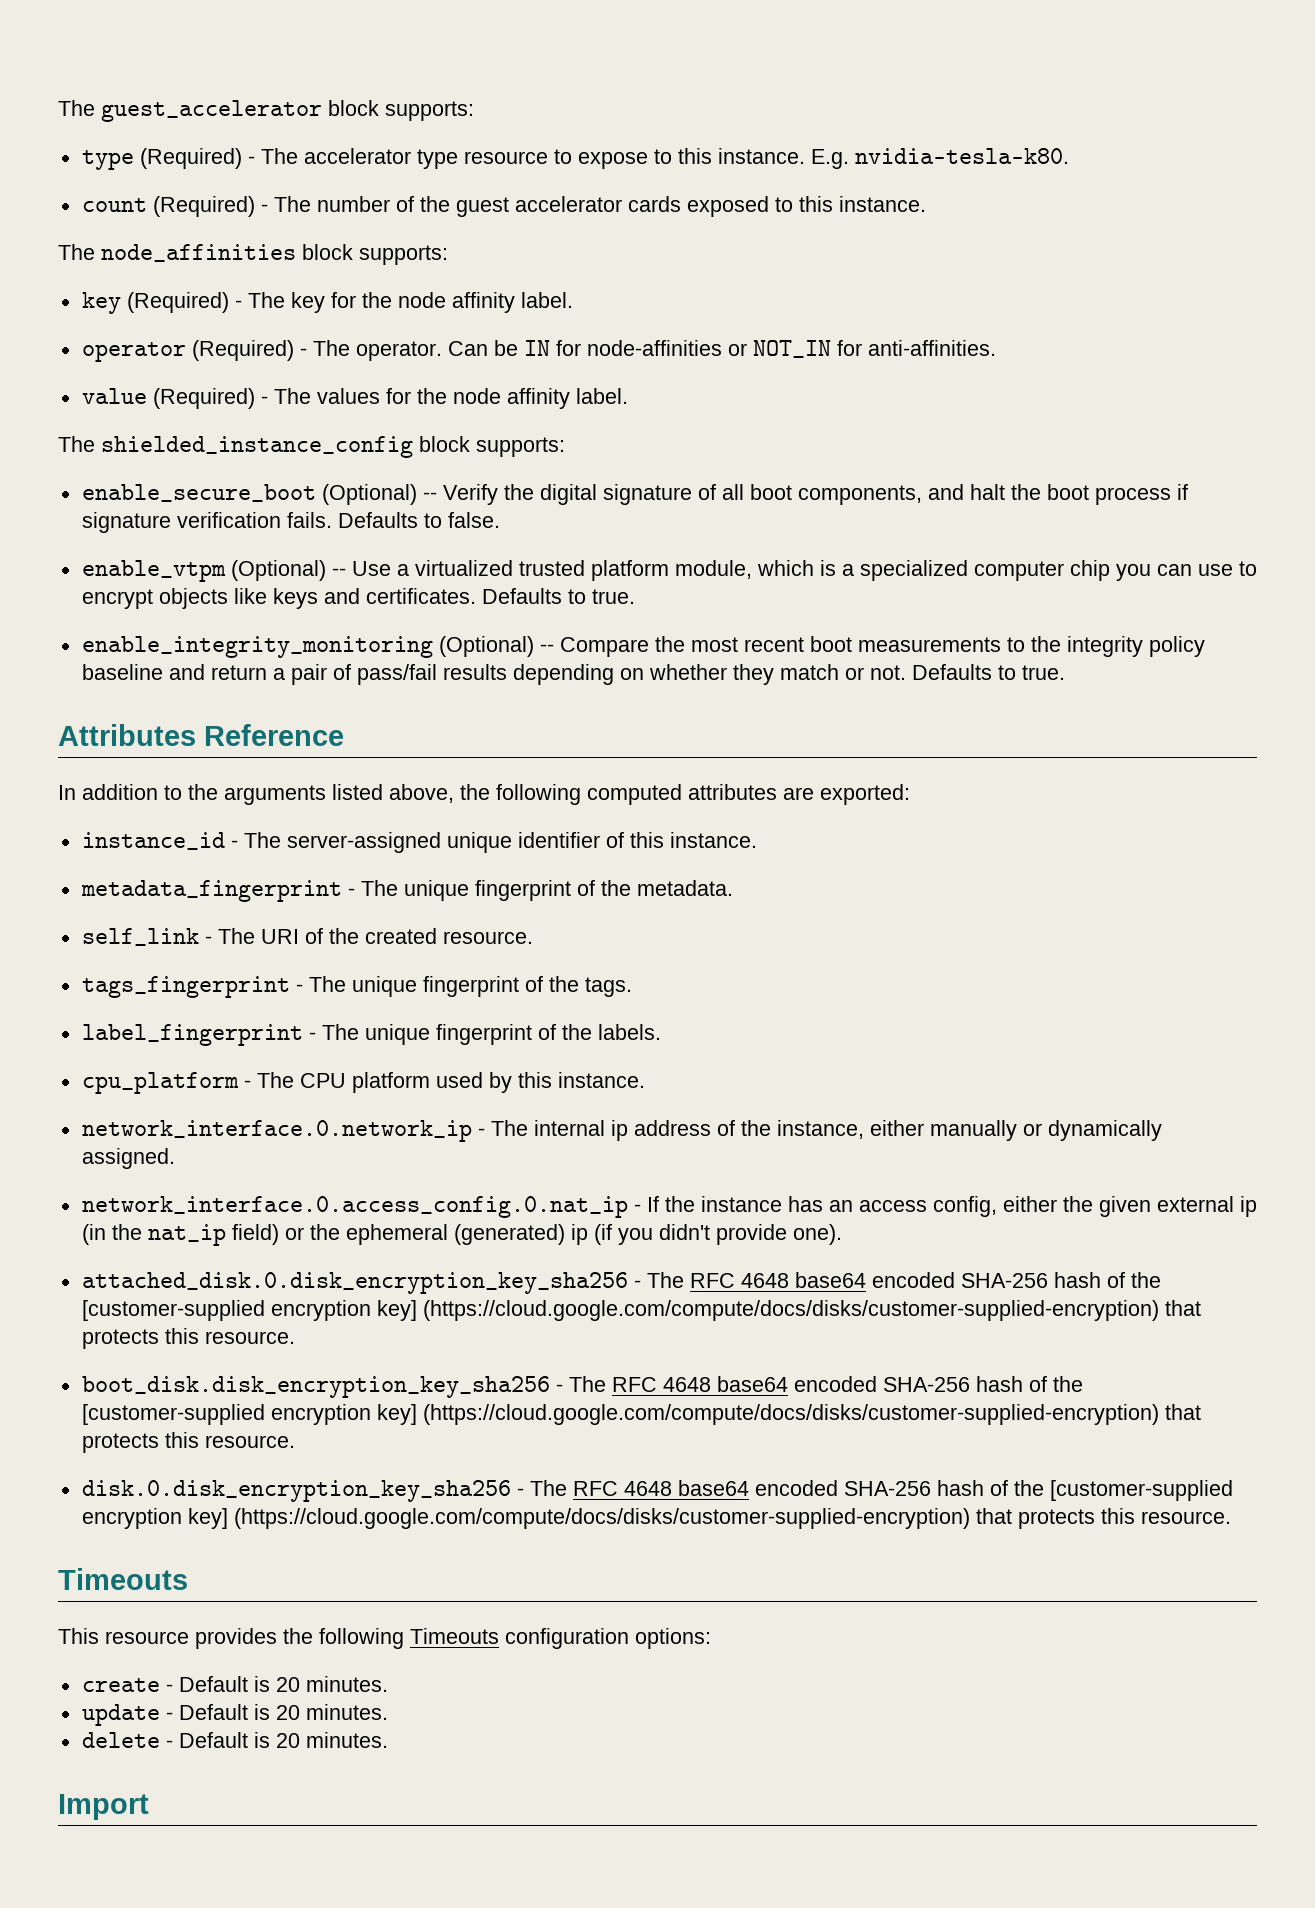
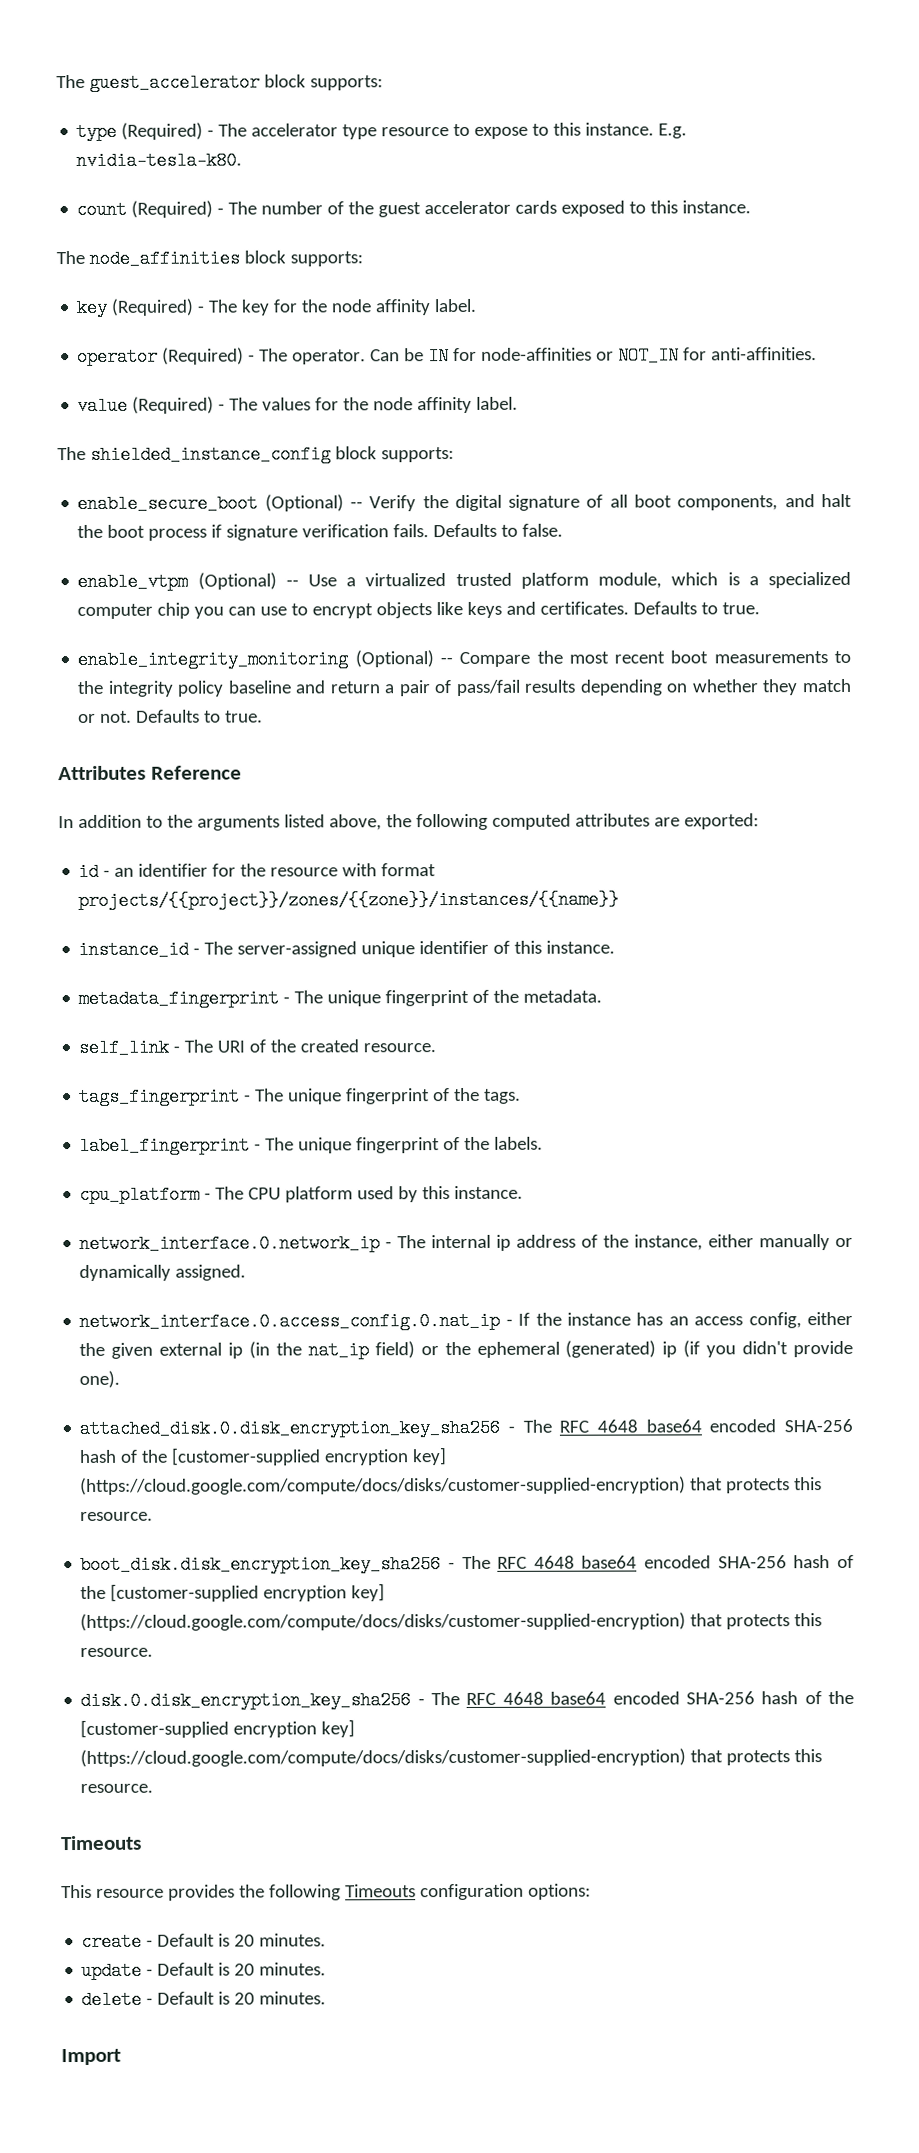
(910, 794) none -> [78,862,437,881] [78,890,620,910] // id - an identifier for the resource with format projects/{{project}}/zones/{{zone}}/instances/{{name}}

